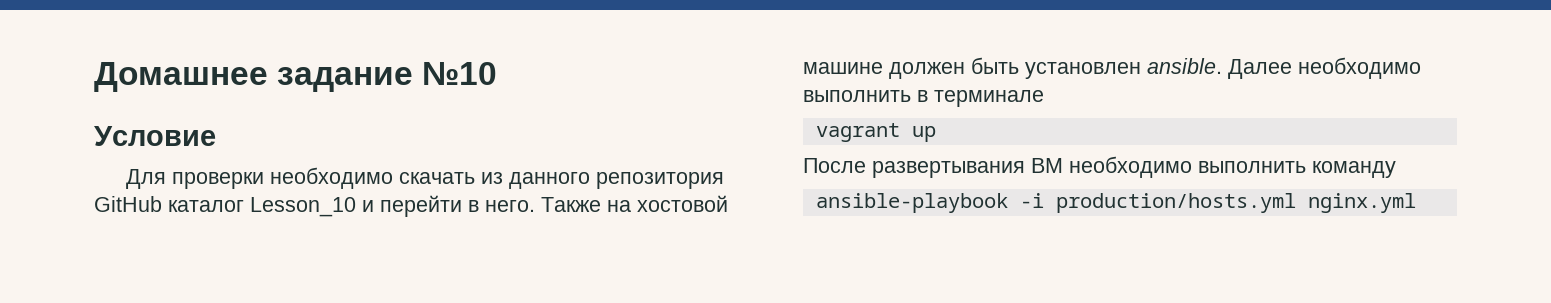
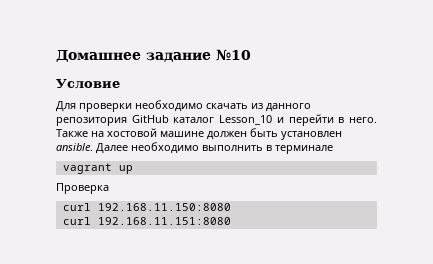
[803,156,1396,178] [815,193,1416,213] После развертывания ВМ необходимо выполнить команду // ansible-playbook -i production/hosts.yml nginx.yml -> [56,183,109,194] [62,203,231,211] [62,217,231,225] Проверка // curl 192.168.11.150:8080 // curl 192.168.11.151:8080

